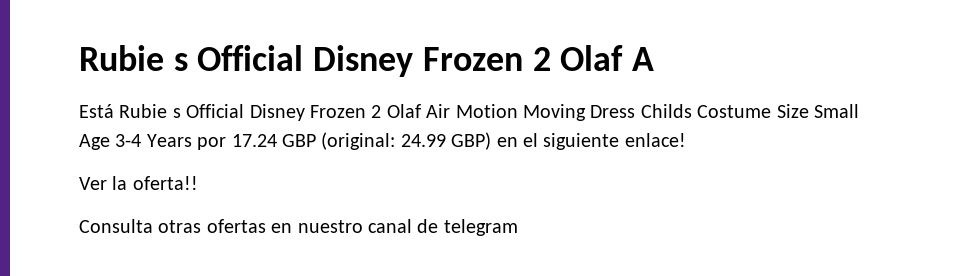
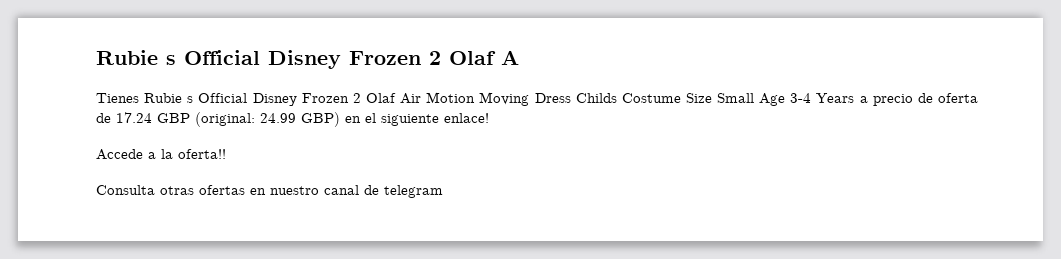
[79,104,114,118] Está -> [96,93,139,103] Tienes
[197,137,227,150] por -> [859,93,978,106] [96,113,111,123] a precio de oferta de
[79,177,107,190] Ver -> [96,149,156,160] Accede a

